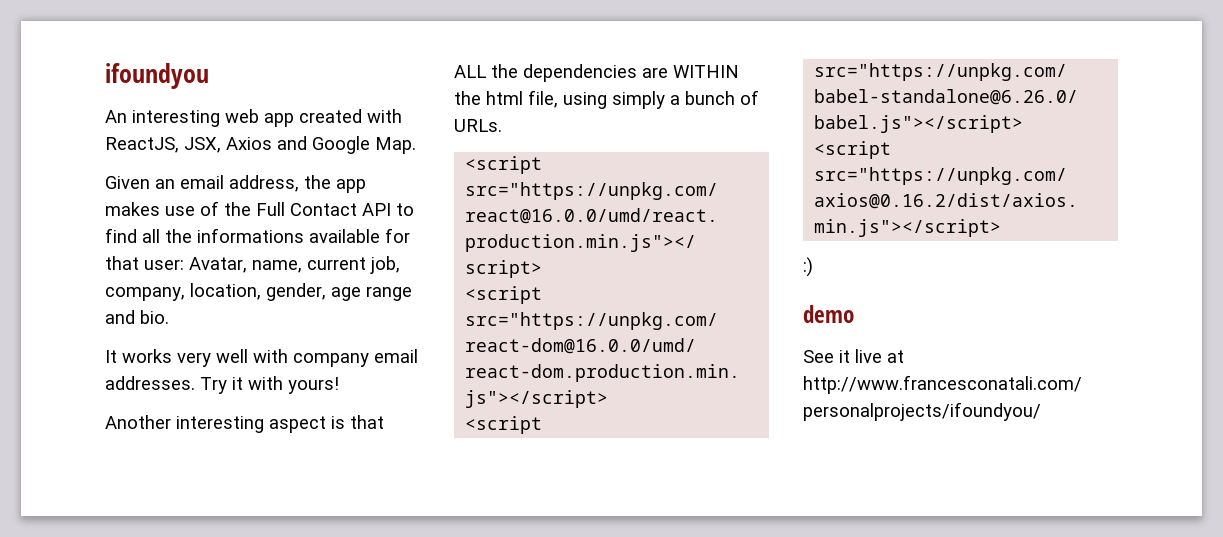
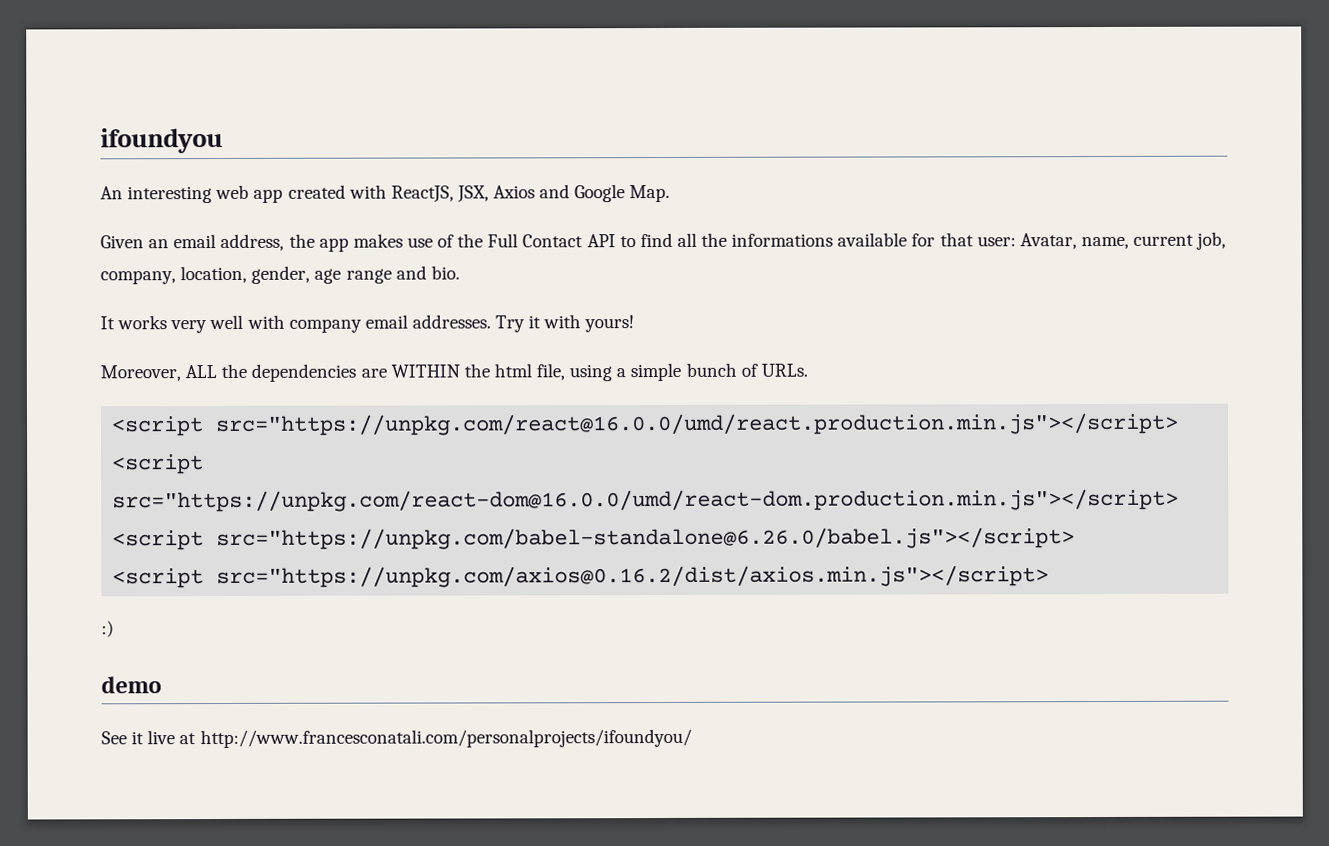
[105,415,384,433] Another interesting aspect is that -> [100,365,181,382] Moreover,
[612,91,680,109] simply a -> [616,362,682,382] a simple

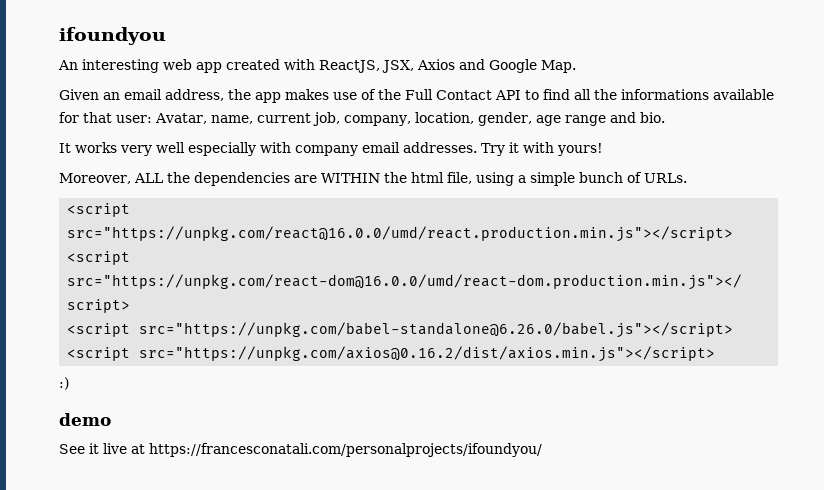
(244, 322) none -> [188,142,256,156] especially
[199,728,692,749] http://www.francesconatali.com/personalprojects/ifoundyou/ -> [149,443,542,457] https://francesconatali.com/personalprojects/ifoundyou/

